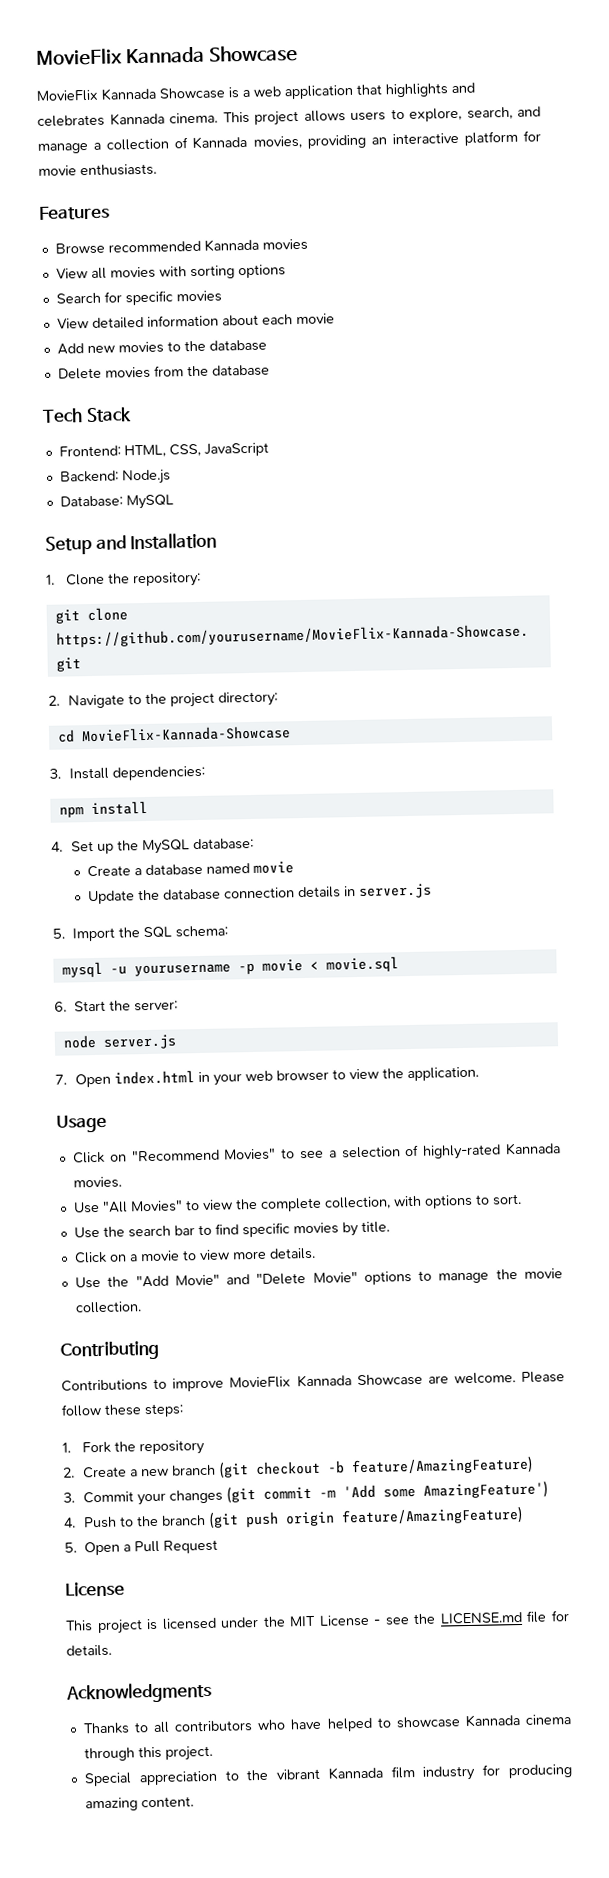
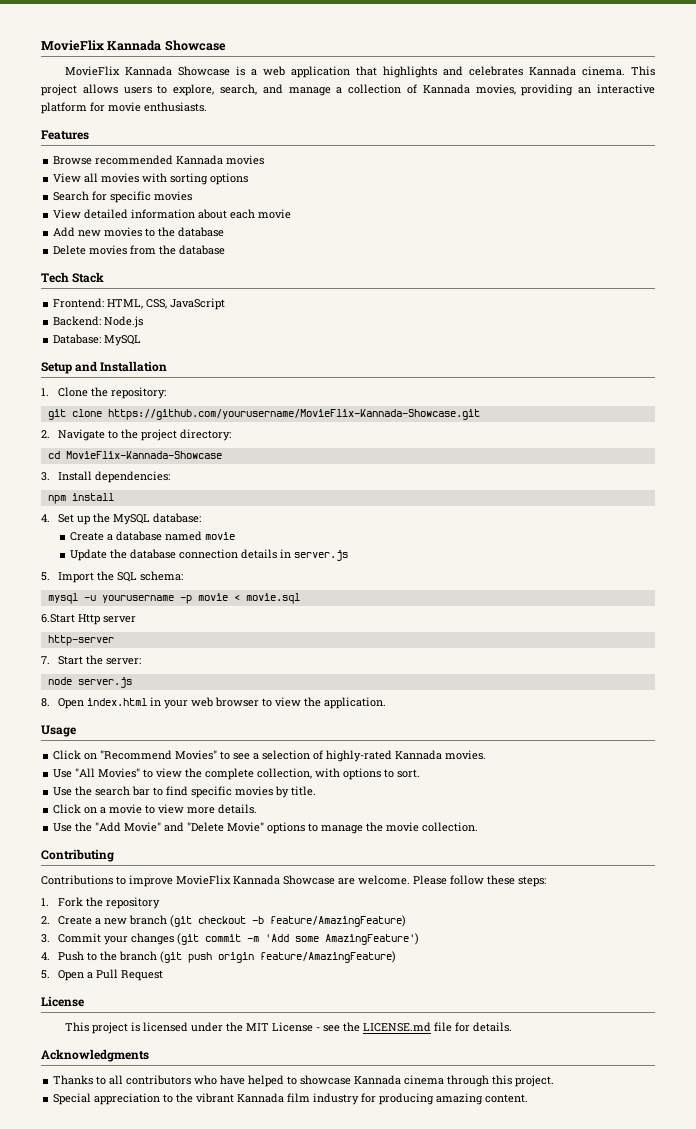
[54,1001,67,1012] 6. -> [41,614,136,625] [47,635,114,646] [41,656,50,664] 6.Start Http server // http-server // 7.
[55,1074,67,1085] 7. -> [41,698,50,707] 8.

